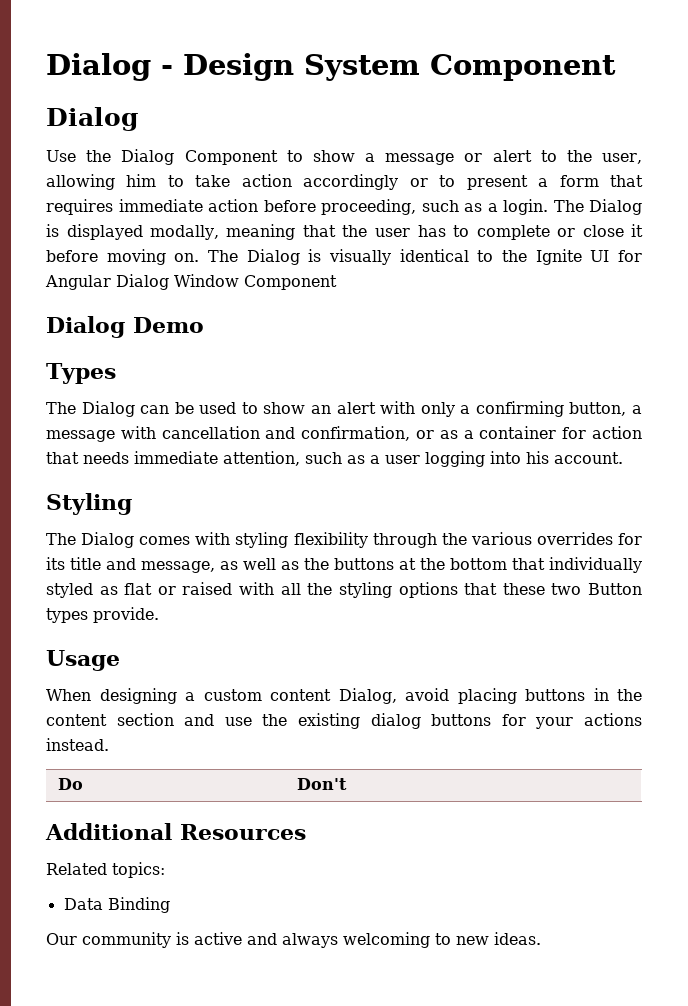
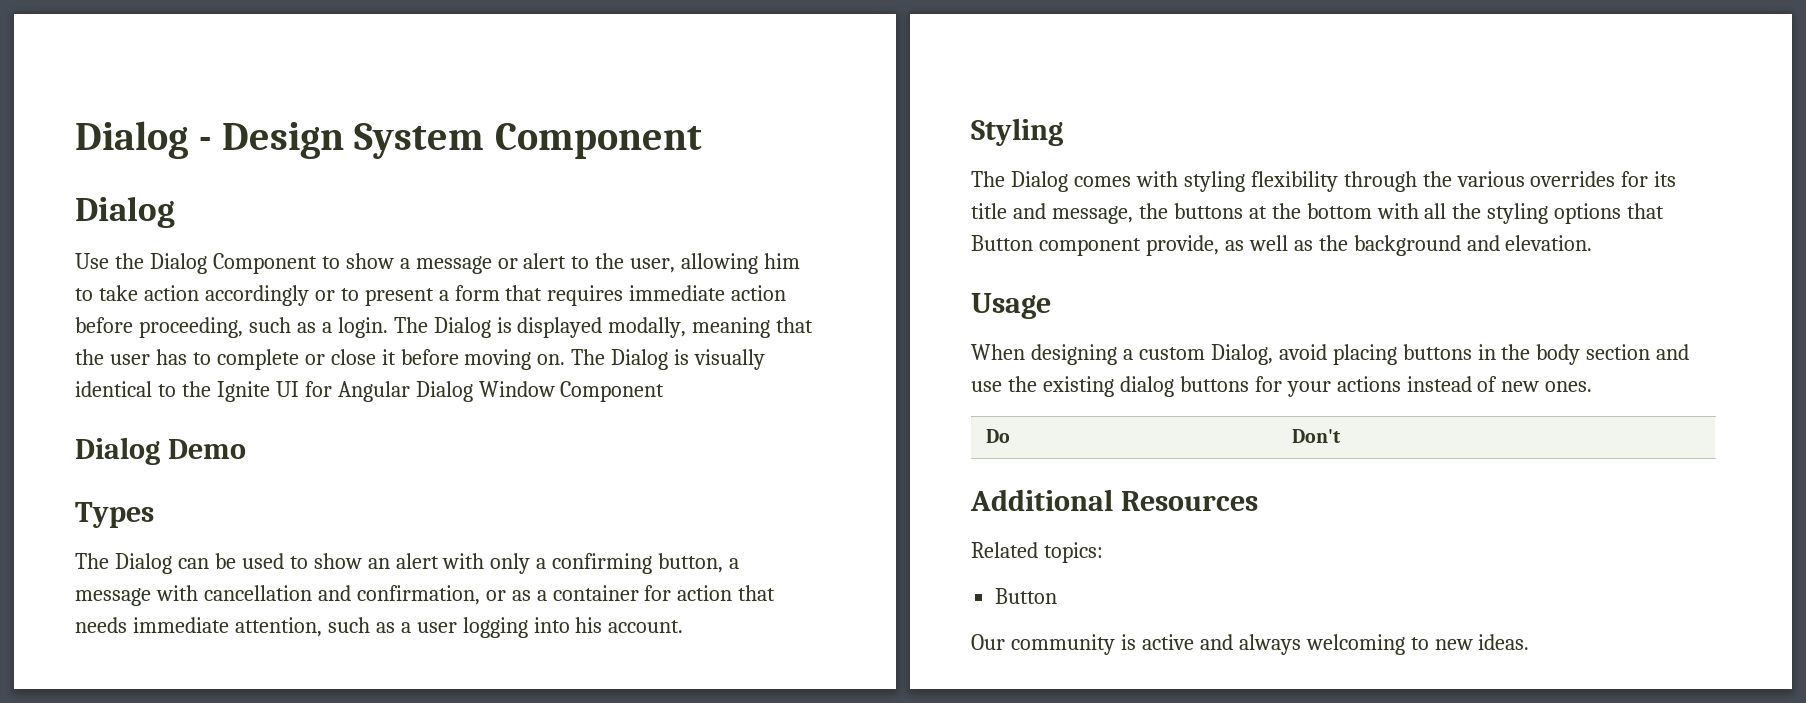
[220,558,299,570] as well as -> (1133, 215) none
[512,557,642,573] [46,582,233,598] that individually styled as flat or raised -> (1372, 211) none
[502,583,643,595] [46,607,159,623] these two Button types provide. -> [971,235,1593,256] Button component provide, as well as the background and elevation.
[270,689,331,701] content -> (1205, 353) none
[46,714,107,726] content -> [1536,344,1581,365] body
[46,738,109,751] instead. -> [1406,376,1593,392] instead of new ones.
[63,897,170,913] Data Binding -> [995,588,1058,604] Button

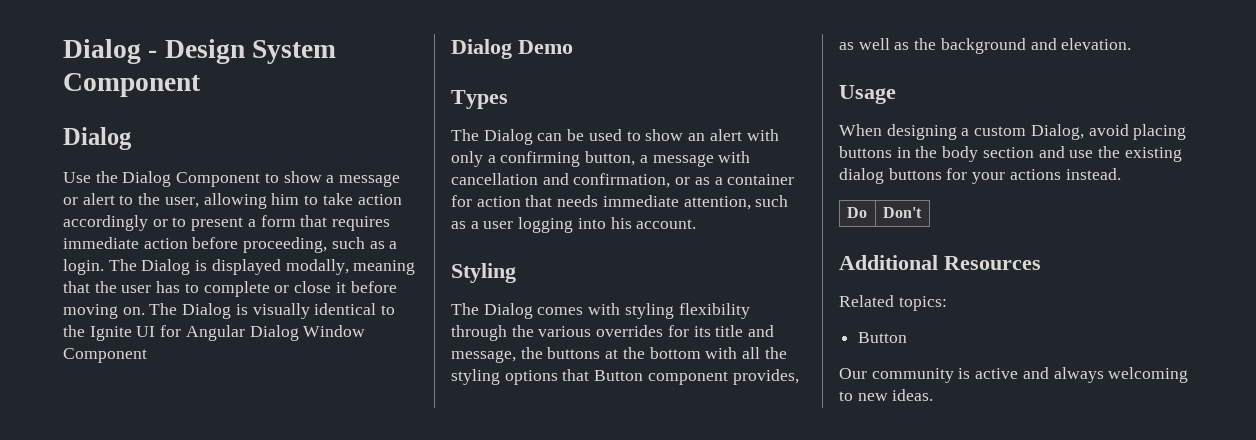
[1145,235,1219,256] provide, -> [732,369,799,385] provides,
[1406,376,1593,392] instead of new ones. -> [1065,168,1121,180] instead.

